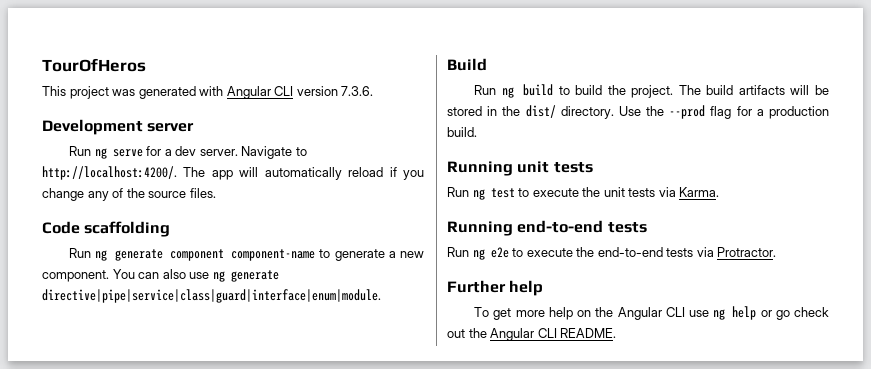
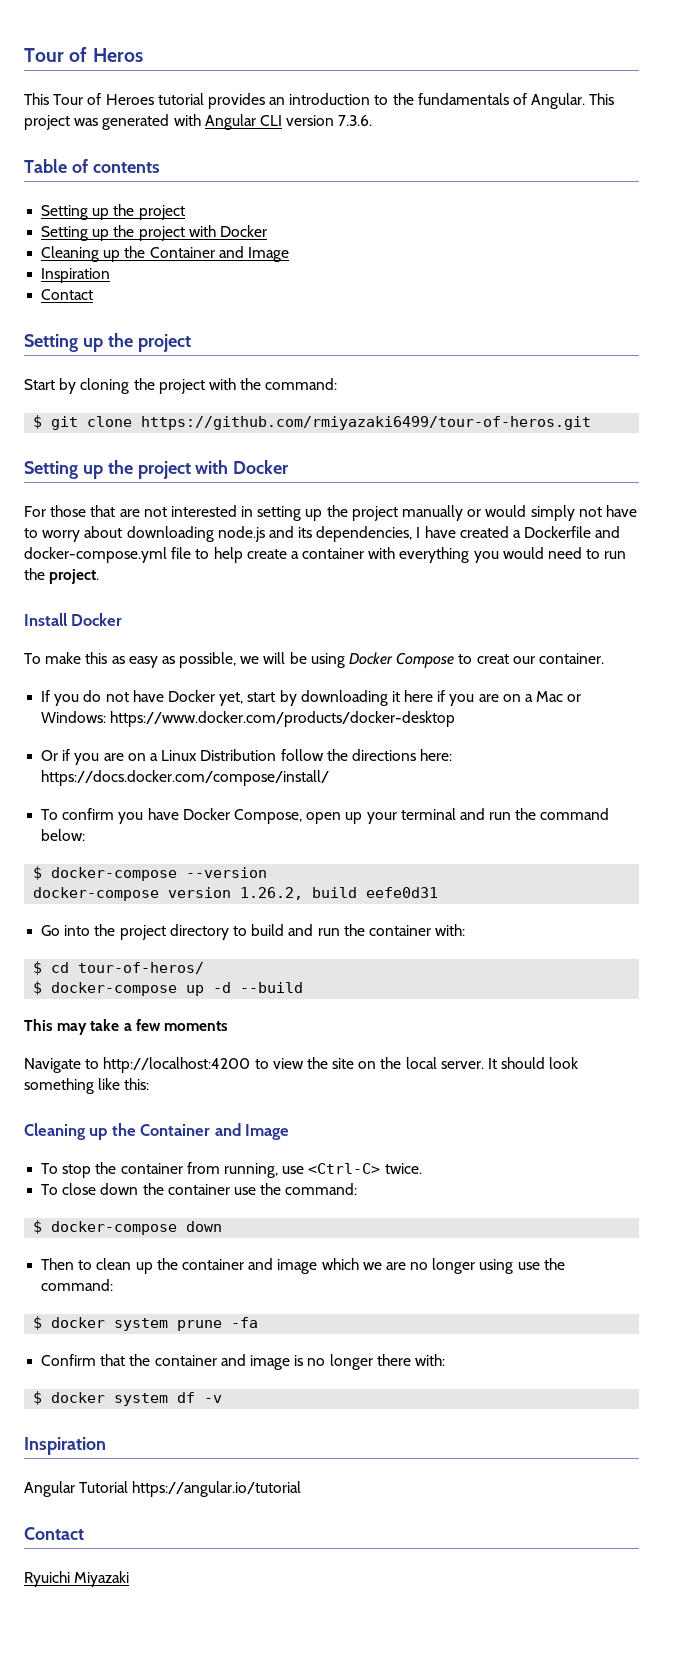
[42,58,146,72] TourOfHeros // -> [24,47,143,62] [24,93,586,109] Tour of Heros // This Tour of Heroes tutorial provides an introduction to the fundamentals of Angular.
[42,119,195,135] [69,146,307,159] [42,166,424,180] [42,188,216,201] [42,221,171,237] [69,248,425,261] [42,269,279,282] [42,289,381,303] [447,58,487,71] [474,84,829,98] [447,105,829,119] [447,127,477,137] [447,161,593,176] [447,187,720,200] [447,220,647,236] [447,247,777,260] [447,280,544,296] [474,306,830,320] [447,328,617,341] Development server // Run ng serve for a dev server. Navigate to http://localhost:4200/. The app will automatically reload if you change any of the source files. // Code scaffolding // Run ng generate component component-name to generate a new component. You can also use ng generate directive|pipe|service|class|guard|interface|enum|module. // Build // Run ng build to build the project. The build artifacts will be stored in the dist/ directory. Use the --prod flag for a production build. // Running unit tests // Run ng test to execute the unit tests via Karma. // Running end-to-end tests // Run ng e2e to execute the end-to-end tests via Protractor. // Further help // To get more help on the Angular CLI use ng help or go check out the Angular CLI README. -> [24,159,160,173] [41,204,185,220] [41,225,267,241] [41,246,289,262] [41,268,111,283] [41,289,94,300] [24,333,191,352] [24,378,338,394] [33,415,592,430] [24,460,290,479] [24,505,637,521] [24,526,621,542] [24,547,627,563] [24,568,100,584] [24,613,123,626] [24,652,604,668] [41,690,582,706] [41,711,456,727] [41,749,453,765] [41,770,330,786] [41,808,610,824] [41,829,86,841] [33,866,268,881] [33,887,439,901] [41,924,466,940] [33,961,205,975] [33,981,304,996] [24,1019,228,1035] [24,1057,579,1073] [24,1078,150,1094] [24,1123,290,1140] [41,1162,422,1178] [41,1183,358,1195] [33,1220,223,1235] [41,1258,565,1274] [41,1279,114,1291] [33,1316,259,1331] [41,1354,445,1370] [33,1391,223,1406] [24,1437,106,1455] [24,1481,302,1497] [24,1527,84,1540] [24,1571,130,1587] Table of contents // Setting up the project // Setting up the project with Docker // Cleaning up the Container and Image // Inspiration // Contact // Setting up the project // Start by cloning the project with the command: // $ git clone https://github.com/rmiyazaki6499/tour-of-heros.git // Setting up the project with Docker // For those that are not interested in setting up the project manually or would simply not have to worry about downloading node.js and its dependencies, I have created a Dockerfile and docker-compose.yml file to help create a container with everything you would need to run the project. // Install Docker // To make this as easy as possible, we will be using Docker Compose to creat our container. // If you do not have Docker yet, start by downloading it here if you are on a Mac or Windows: https://www.docker.com/products/docker-desktop // Or if you are on a Linux Distribution follow the directions here: https://docs.docker.com/compose/install/ // To confirm you have Docker Compose, open up your terminal and run the command below: // $ docker-compose --version // docker-compose version 1.26.2, build eefe0d31 // Go into the project directory to build and run the container with: // $ cd tour-of-heros/ // $ docker-compose up -d --build // This may take a few moments // Navigate to http://localhost:4200 to view the site on the local server. It should look something like this: // Cleaning up the Container and Image // To stop the container from running, use <Ctrl-C> twice. // To close down the container use the command: // $ docker-compose down // Then to clean up the container and image which we are no longer using use the command: // $ docker system prune -fa // Confirm that the container and image is no longer there with: // $ docker system df -v // Inspiration // Angular Tutorial https://angular.io/tutorial // Contact // Ryuichi Miyazaki

